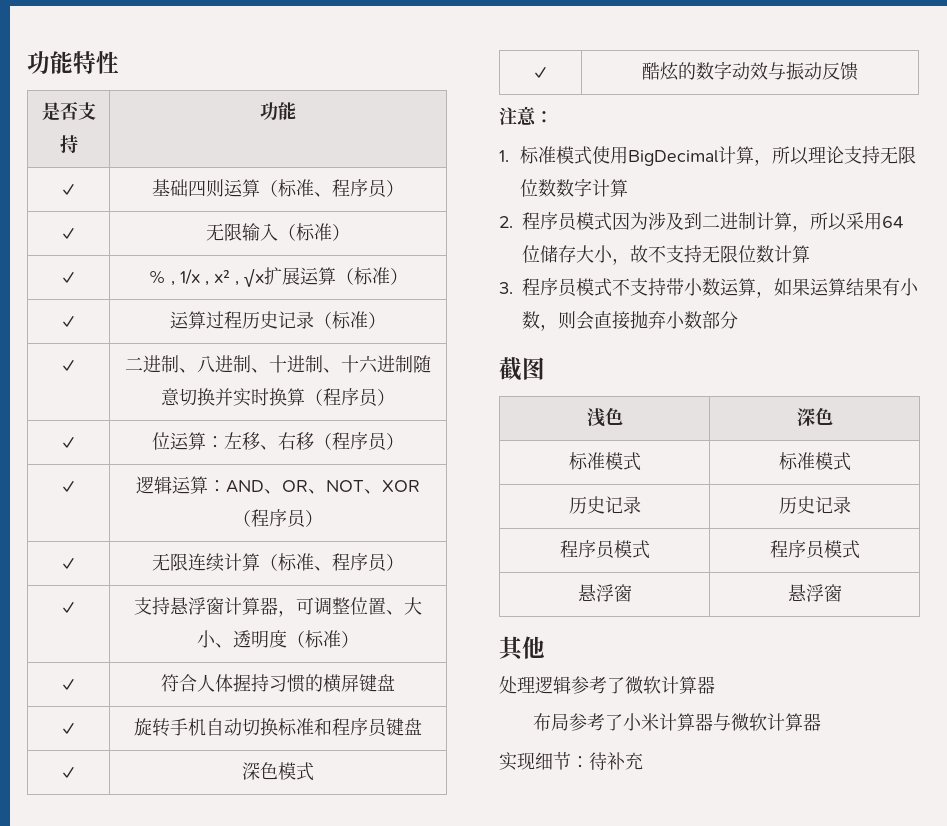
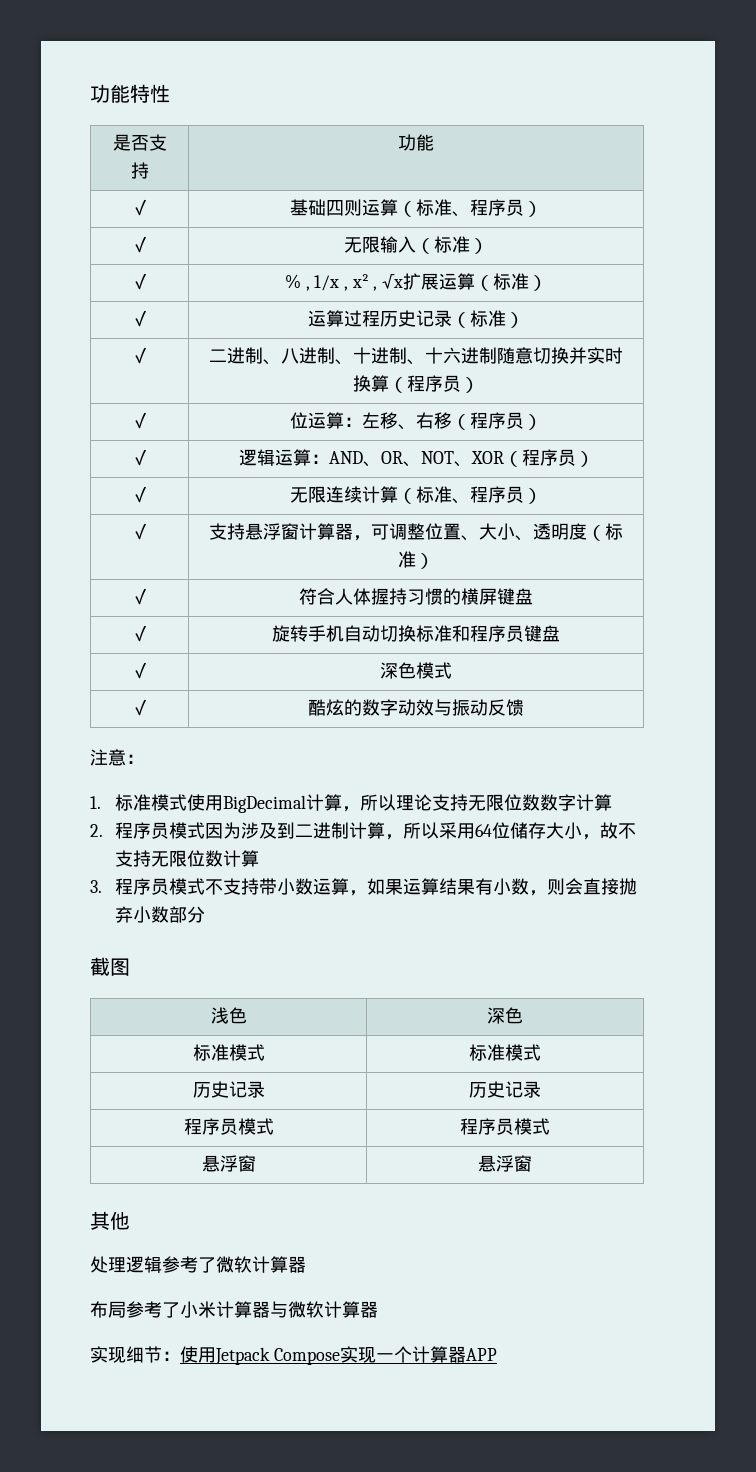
[589,752,643,770] 待补充 -> [180,1346,497,1365] 使用Jetpack Compose实现一个计算器APP

